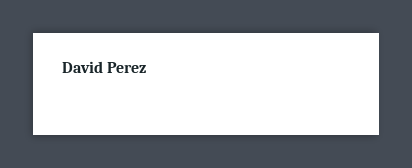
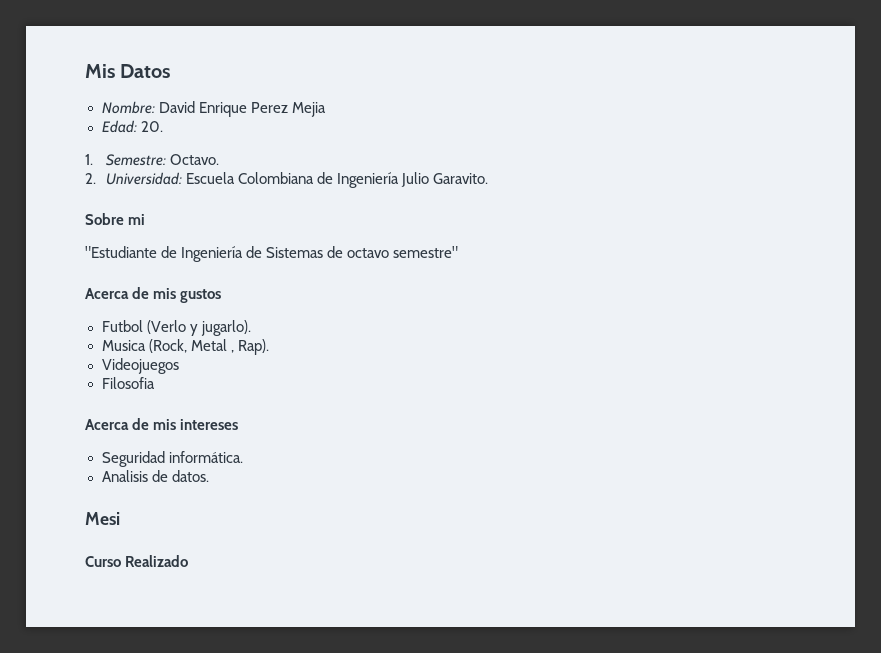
[62,61,147,73] David Perez -> [85,64,171,78] [101,101,326,117] [101,120,163,133] [85,154,219,166] [85,172,489,188] [85,213,146,225] [85,246,459,262] [85,287,222,303] [101,320,251,336] [101,339,269,355] [101,358,179,374] [101,377,155,389] [85,418,239,430] [101,451,243,467] [101,470,209,482] [85,512,120,525] [85,555,189,567] Mis Datos // Nombre: David Enrique Perez Mejia // Edad: 20. // 1. Semestre: Octavo. // 2. Universidad: Escuela Colombiana de Ingeniería Julio Garavito. // Sobre mi // "Estudiante de Ingeniería de Sistemas de octavo semestre" // Acerca de mis gustos // Futbol (Verlo y jugarlo). // Musica (Rock, Metal , Rap). // Videojuegos // Filosofia // Acerca de mis intereses // Seguridad informática. // Analisis de datos. // Mesi // Curso Realizado

